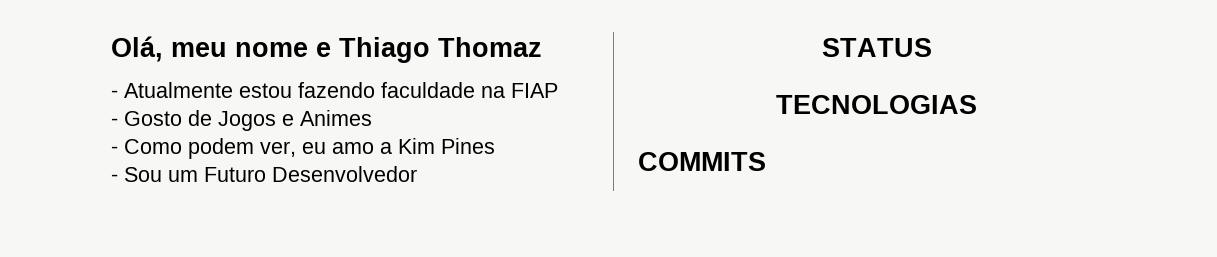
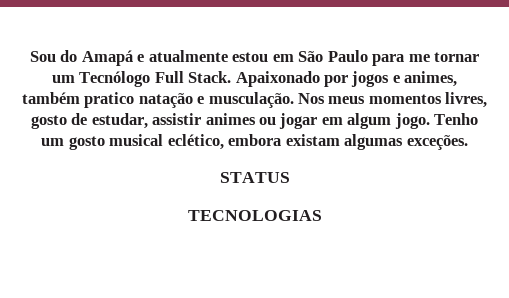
[111,36,542,63] [111,82,558,98] [111,110,372,131] [111,138,495,159] [111,166,417,182] Olá, meu nome e Thiago Thomaz // - Atualmente estou fazendo faculdade na FIAP // - Gosto de Jogos e Animes // - Como podem ver, eu amo a Kim Pines // - Sou um Futuro Desenvolvedor -> [29,50,480,66] [51,71,458,87] [21,92,488,108] [30,113,479,129] [41,134,468,150] Sou do Amapá e atualmente estou em São Paulo para me tornar um Tecnólogo Full Stack. Apaixonado por jogos e animes, também pratico natação e musculação. Nos meus momentos livres, gosto de estudar, assistir animes ou jogar em algum jogo. Tenho um gosto musical eclético, embora existam algumas exceções.
[638,152,766,171] // COMMITS -> (322, 215) none

